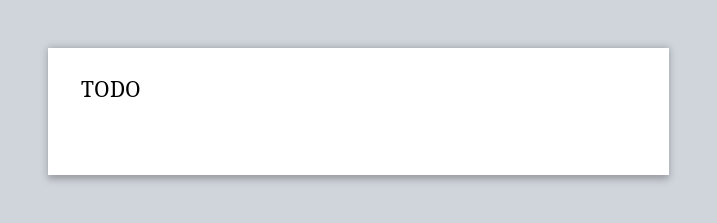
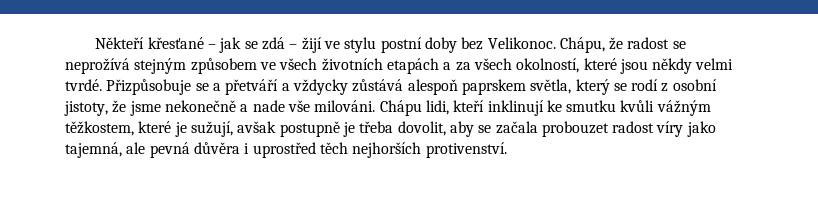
[81,81,141,97] TODO -> [95,37,686,53] [65,58,734,74] [65,79,717,95] [64,100,711,116] [65,121,716,137] [65,142,507,158] Někteří křesťané – jak se zdá – žijí ve stylu postní doby bez Velikonoc. Chápu, že radost se neprožívá stejným způsobem ve všech životních etapách a za všech okolností, které jsou někdy velmi tvrdé. Přizpůsobuje se a přetváří a vždycky zůstává alespoň paprskem světla, který se rodí z osobní jistoty, že jsme nekonečně a nade vše milováni. Chápu lidi, kteří inklinují ke smutku kvůli vážným těžkostem, které je sužují, avšak postupně je třeba dovolit, aby se začala probouzet radost víry jako tajemná, ale pevná důvěra i uprostřed těch nejhorších protivenství.

